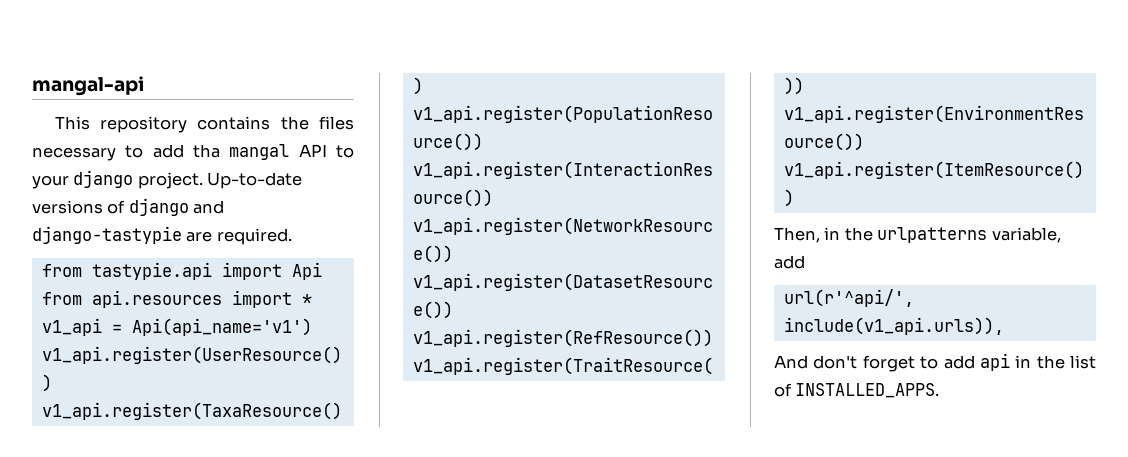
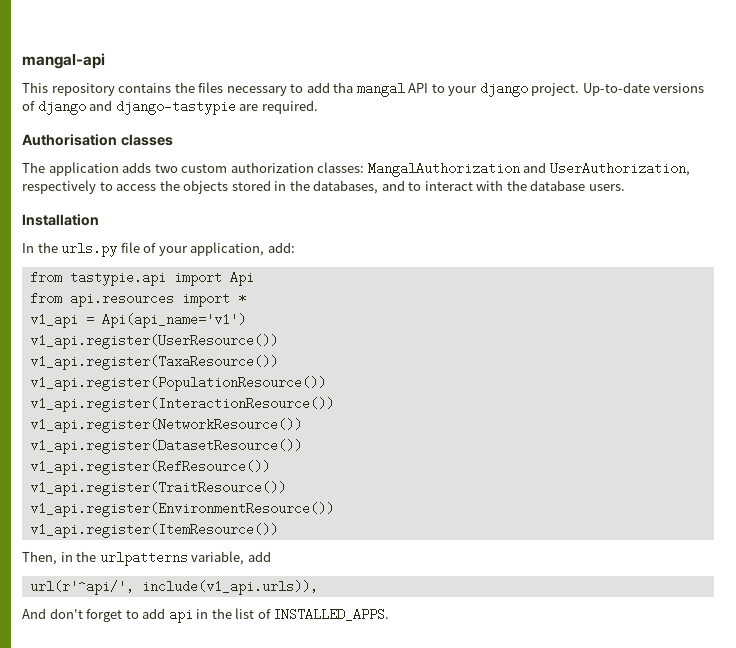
(292, 236) none -> [22,134,173,146] [22,162,690,177] [22,180,625,194] [22,214,99,226] [22,242,295,257] // Authorisation classes // The application adds two custom authorization classes: MangalAuthorization and UserAuthorization, respectively to access the objects stored in the databases, and to interact with the database users. // Installation // In the urls.py file of your application, add:

